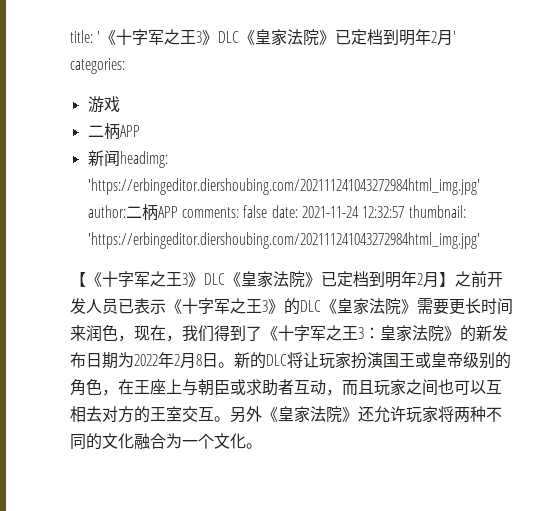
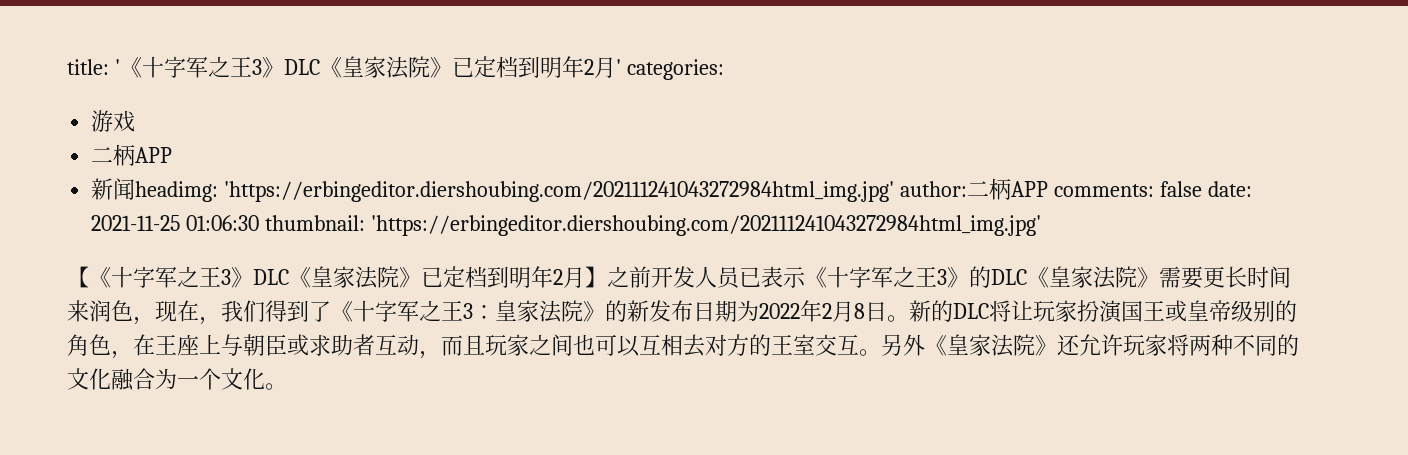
[301,206,405,218] 2021-11-24 12:32:57 -> [91,215,260,231] 2021-11-25 01:06:30

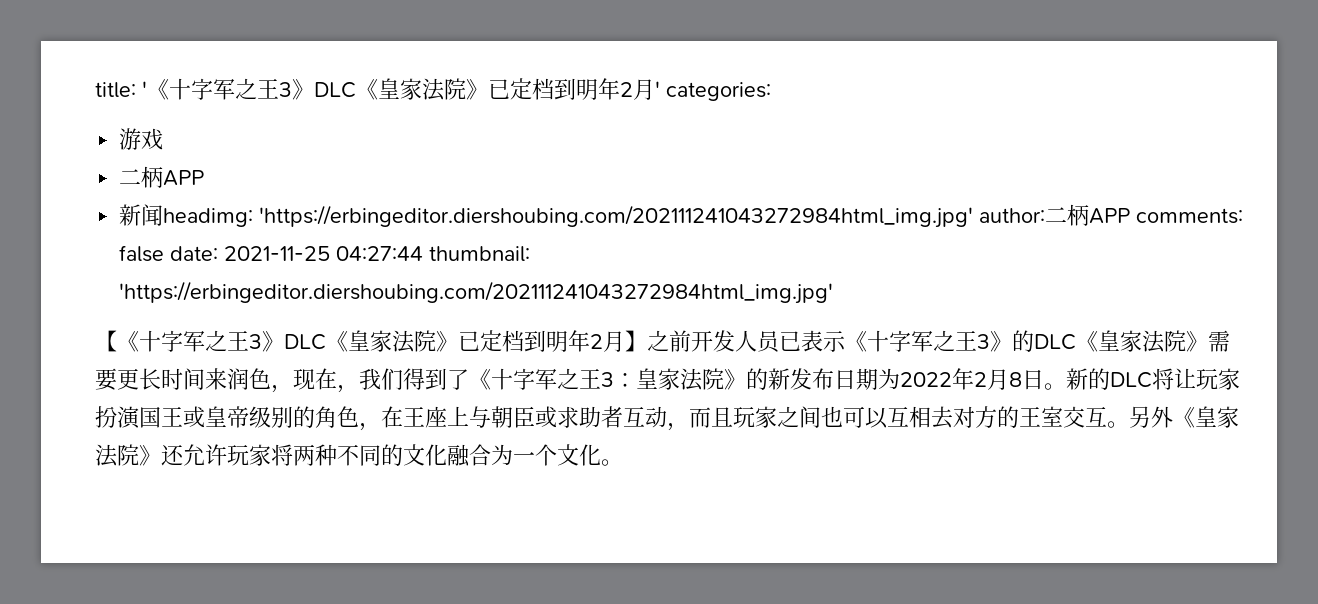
[186,215,260,231] 01:06:30 -> [336,246,424,261] 04:27:44

